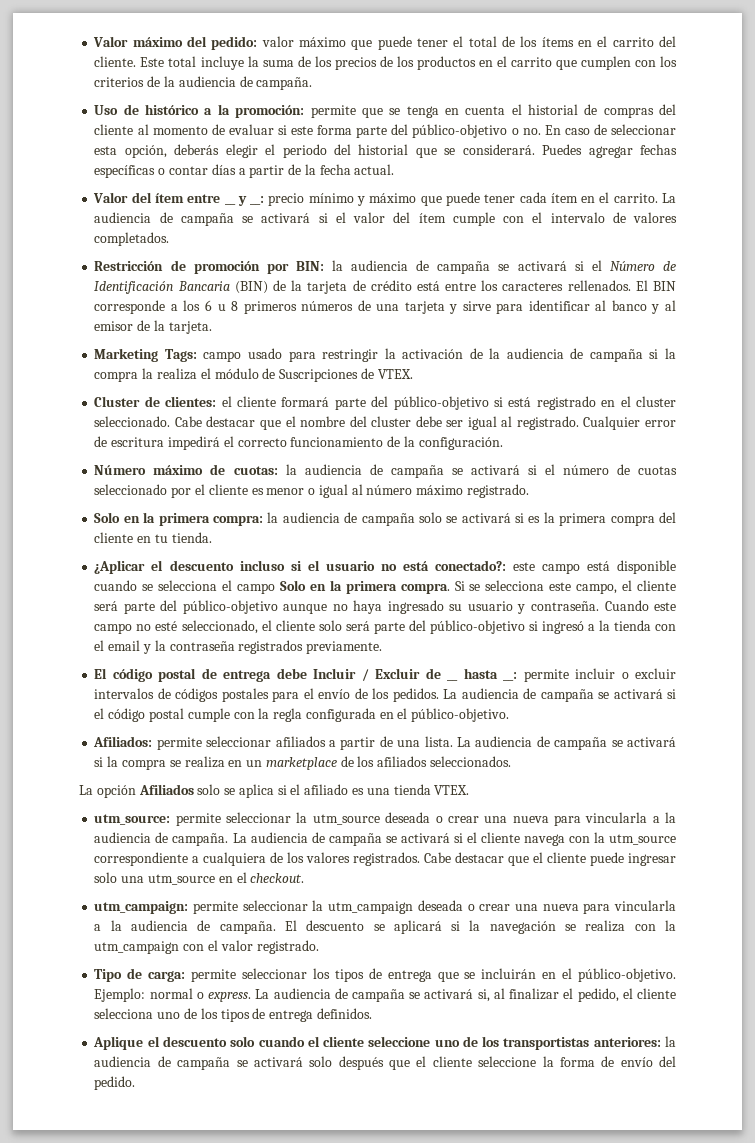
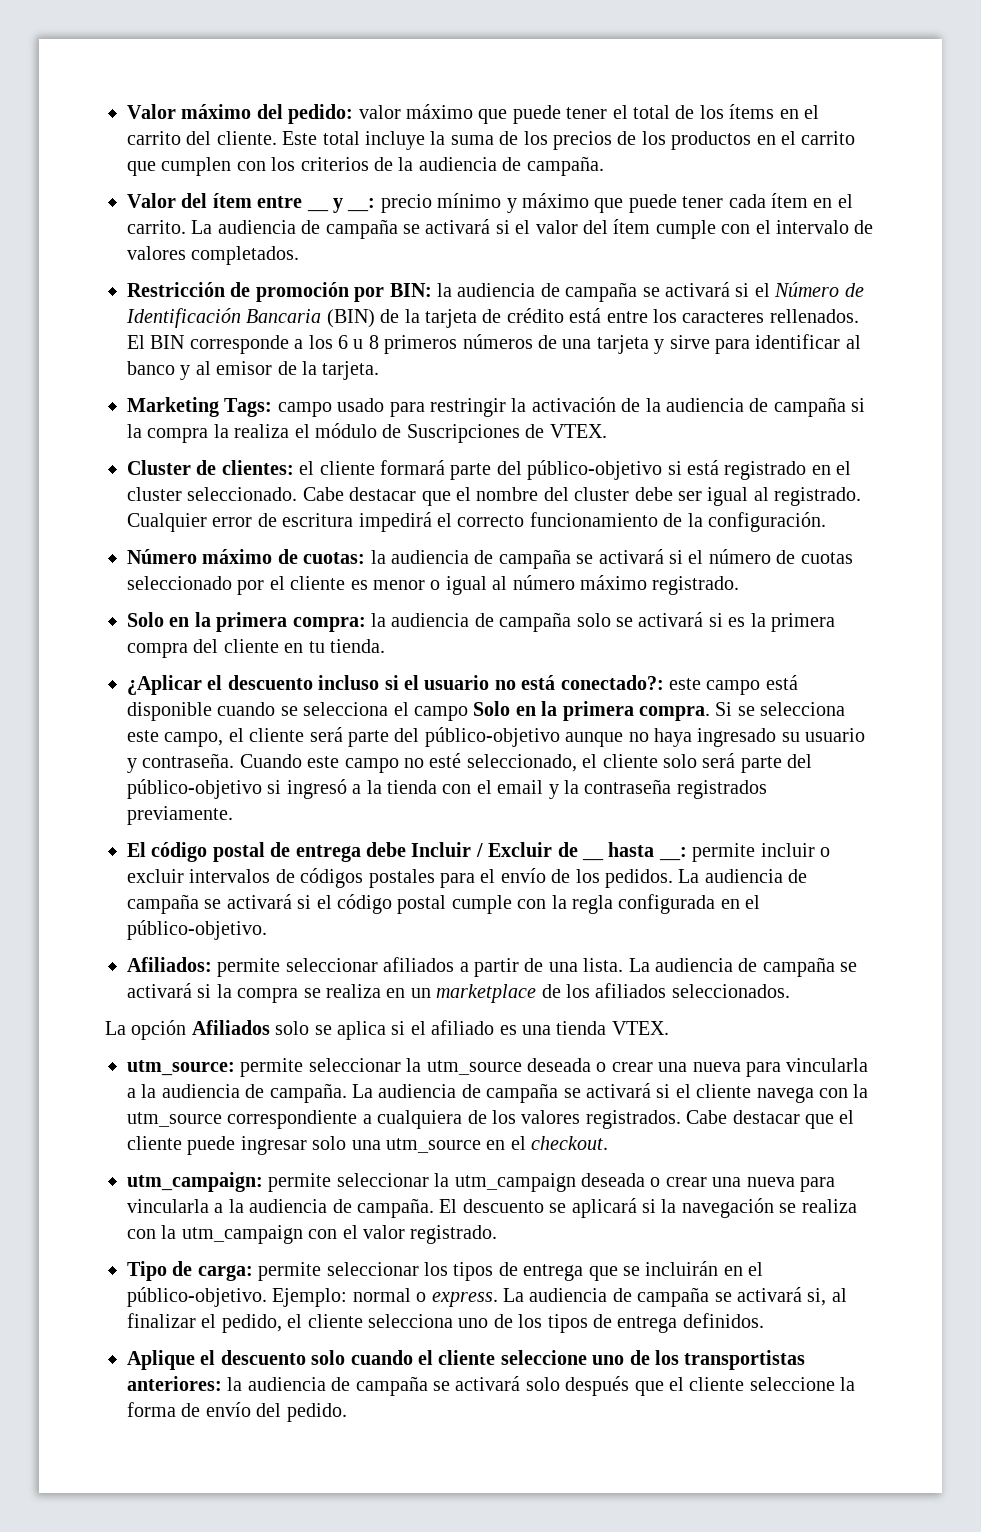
[94,104,677,118] [94,124,677,138] [94,144,677,158] [94,164,395,178] // Uso de histórico a la promoción: permite que se tenga en cuenta el historial de compras del cliente al momento de evaluar si este forma parte del público-objetivo o no. En caso de seleccionar esta opción, deberás elegir el periodo del historial que se considerará. Puedes agregar fechas específicas o contar días a partir de la fecha actual. -> (604, 166) none

